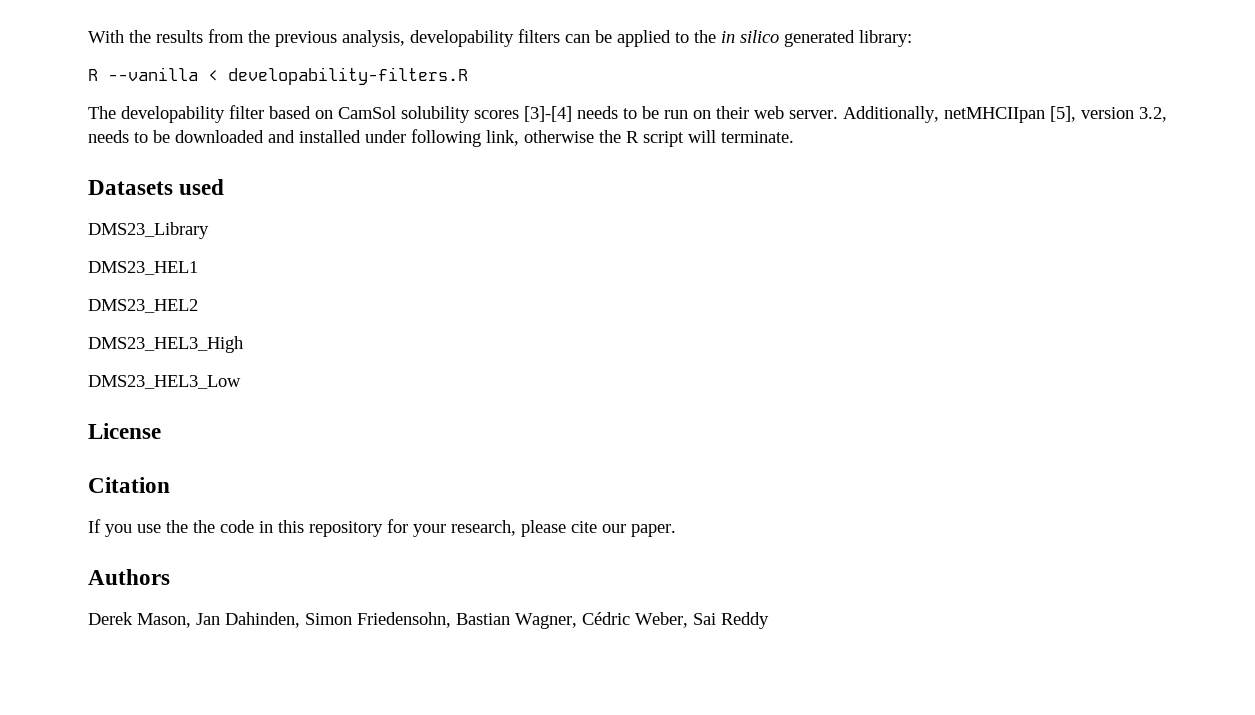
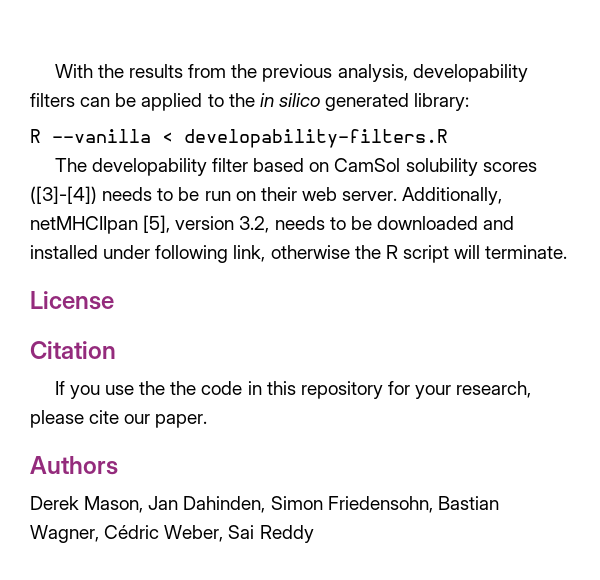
[524,106,572,122] [3]-[4] -> [30,186,97,204] ([3]-[4])
[88,179,225,195] [88,222,209,239] [88,261,198,275] [88,299,198,313] [88,336,243,353] [88,375,241,389] // Datasets used // DMS23_Library // DMS23_HEL1 // DMS23_HEL2 // DMS23_HEL3_High // DMS23_HEL3_Low -> (568, 252) none

